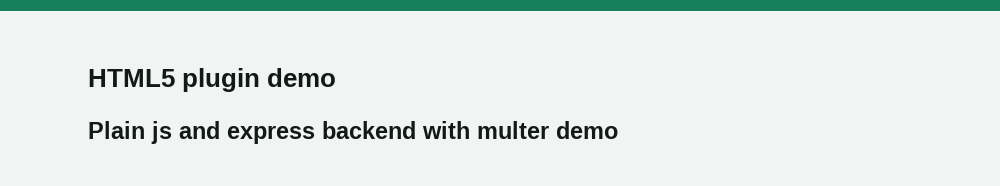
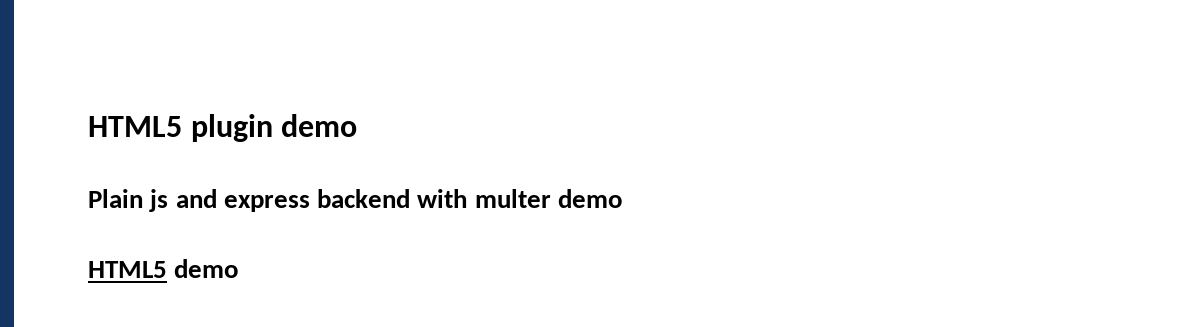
(618, 130) none -> [88,259,240,278] // HTML5 demo

